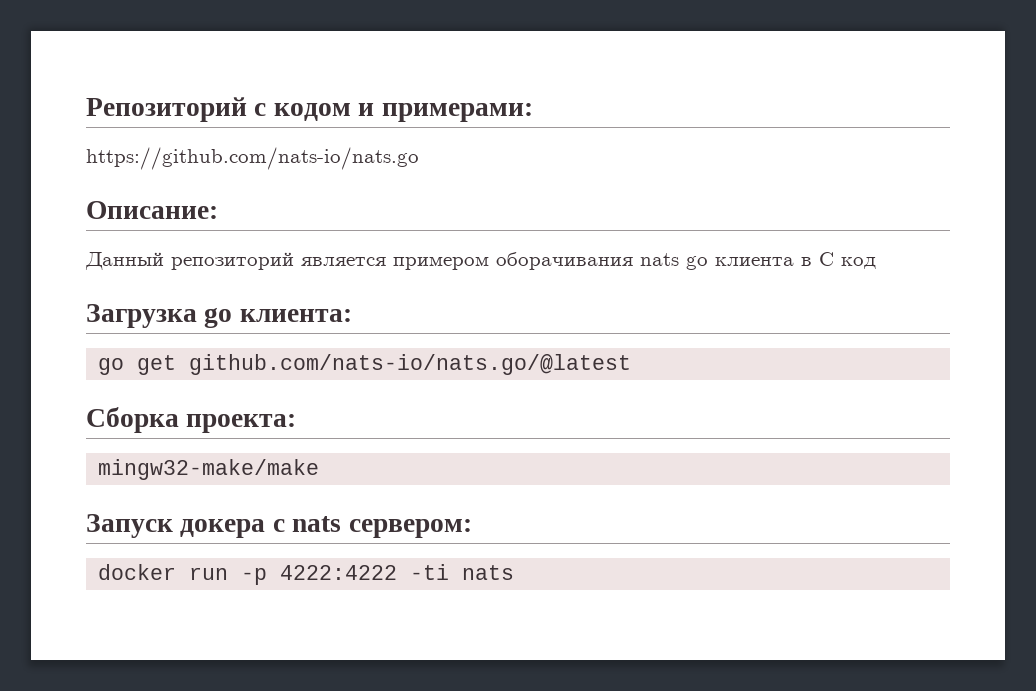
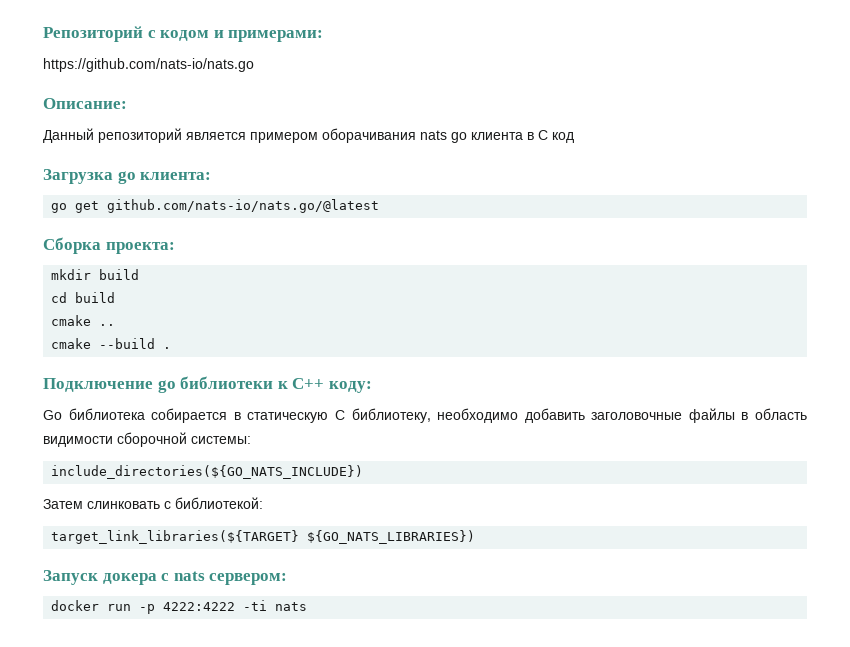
[98,459,320,480] mingw32-make/make -> [51,269,140,280] [51,292,116,303] [51,315,116,326] [51,338,172,349] [43,376,372,393] [43,408,808,423] [43,432,251,447] [51,465,364,479] [43,497,263,509] [51,530,476,544] mkdir build // cd build // cmake .. // cmake --build . // Подключение go библиотеки к С++ коду: // Go библиотека собирается в статическую C библиотеку, необходимо добавить заголовочные файлы в область видимости сборочной системы: // include_directories(${GO_NATS_INCLUDE}) // Затем слинковать с библиотекой: // target_link_libraries(${TARGET} ${GO_NATS_LIBRARIES})

